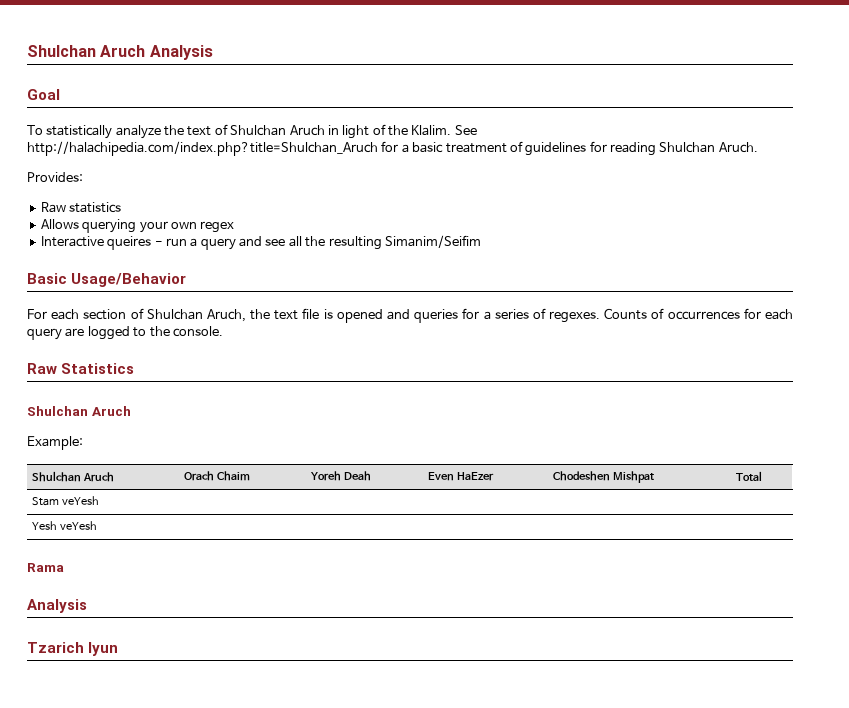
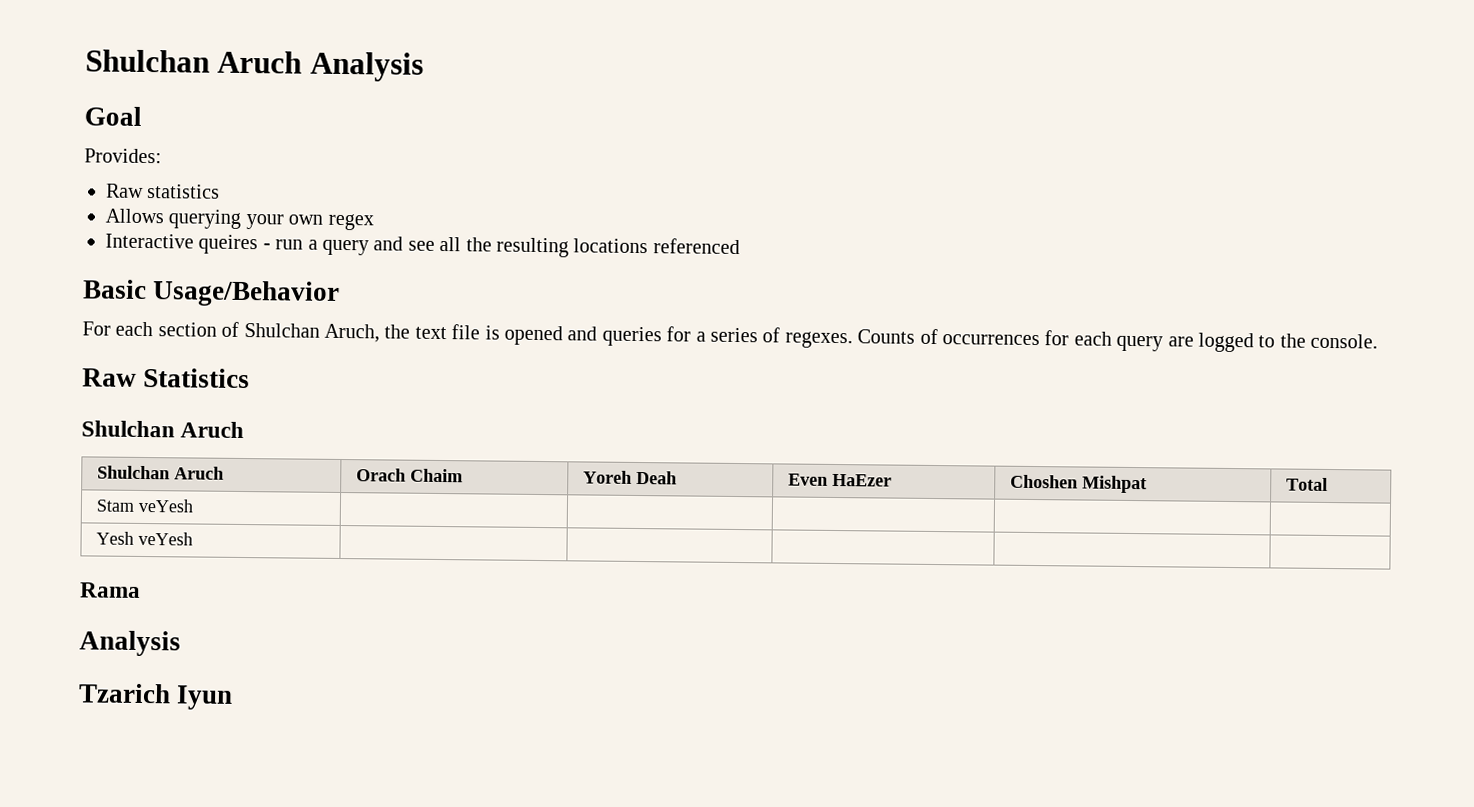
[27,124,477,139] [27,141,758,156] // To statistically analyze the text of Shulchan Aruch in light of the Klalim. See http://halachipedia.com/index.php?title=Shulchan_Aruch for a basic treatment of guidelines for reading Shulchan Aruch. -> (142, 116) none
[384,235,481,248] Simanim/Seifim -> [573,238,740,255] locations referenced
[27,436,83,450] // Example: -> (245, 430) none
[553,471,611,481] Chodeshen -> [1009,474,1078,489] Choshen

